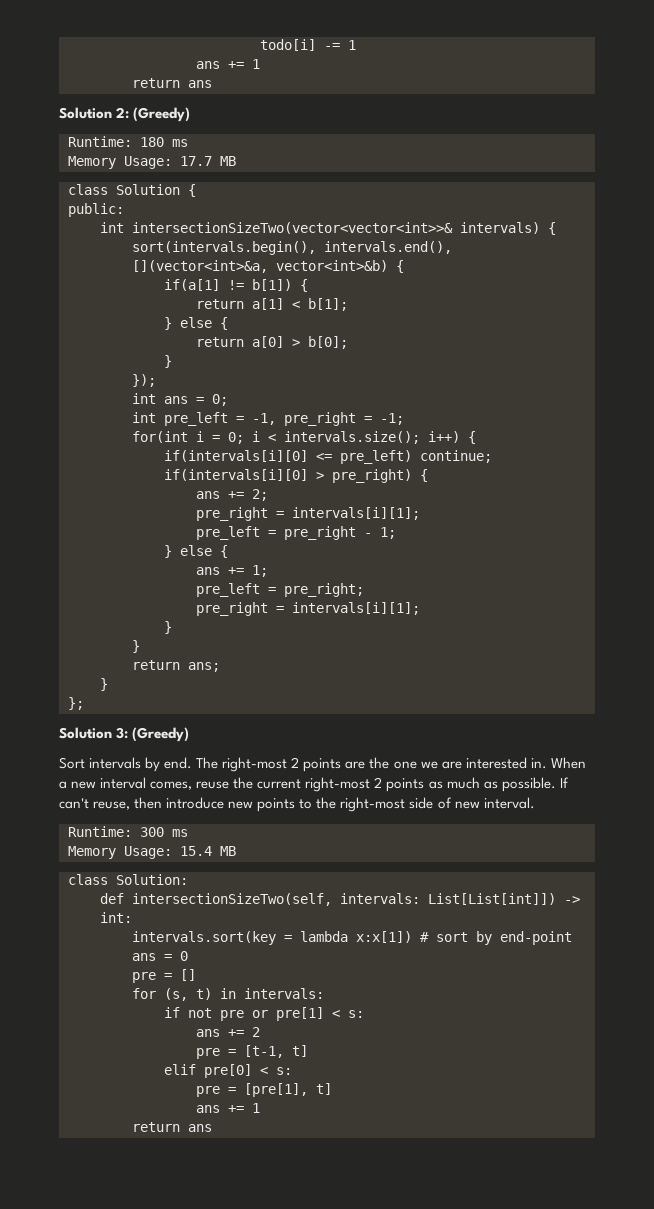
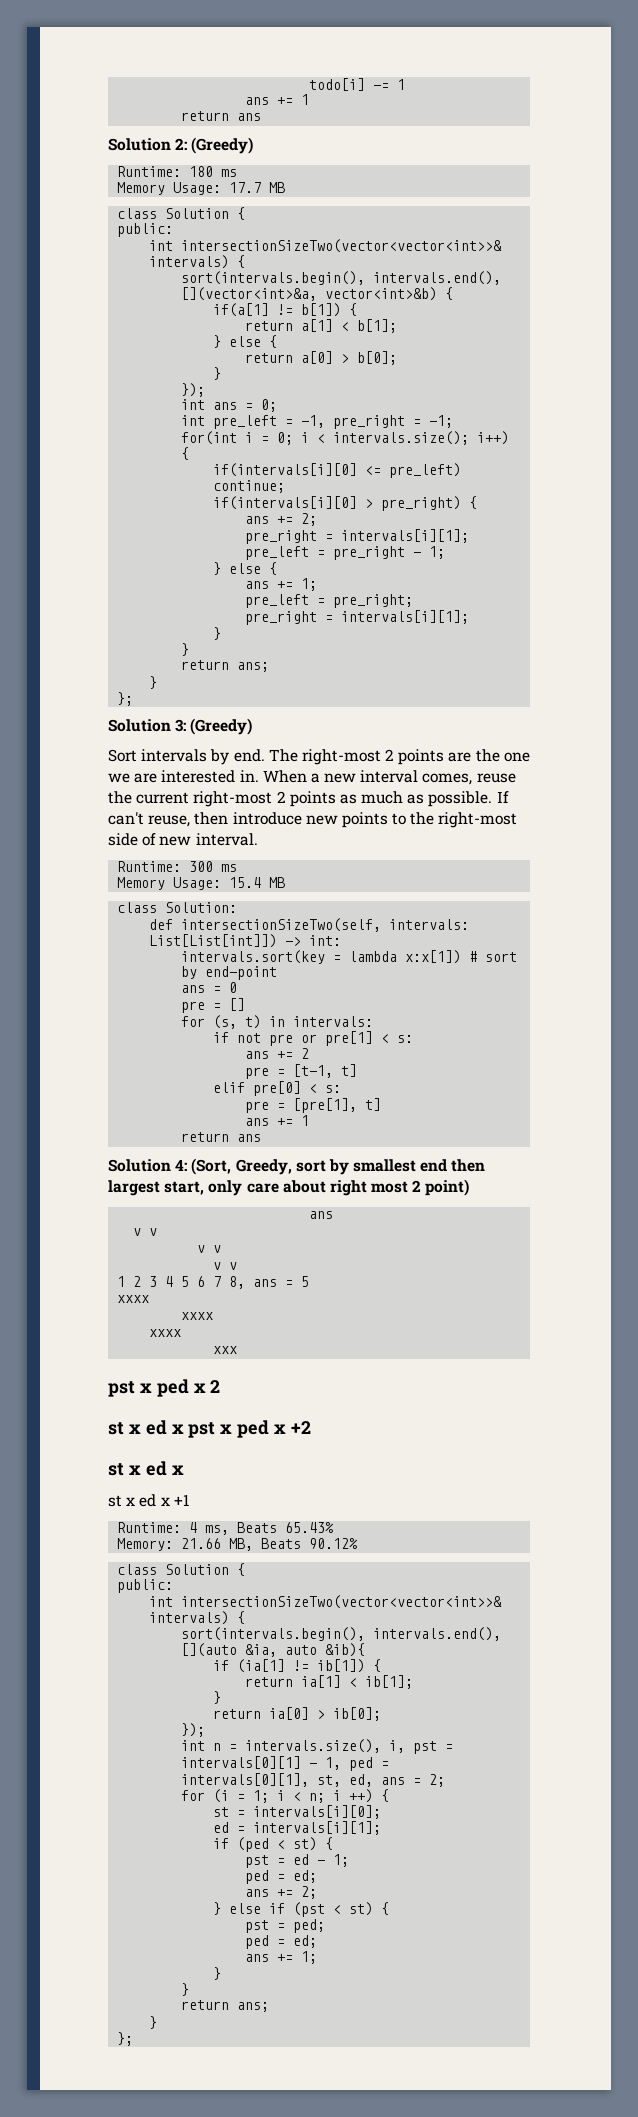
(212, 1128) none -> [108,1158,486,1175] [108,1179,470,1196] [309,1211,334,1219] [133,1228,158,1236] [197,1245,222,1253] [213,1262,238,1270] [117,1276,310,1289] [117,1295,150,1303] [181,1312,214,1320] [149,1329,182,1337] [213,1346,238,1354] [108,1379,221,1397] [108,1420,311,1438] [108,1461,184,1476] [108,1494,189,1507] [117,1522,335,1535] [117,1538,359,1551] [117,1563,246,1576] [117,1579,174,1593] [149,1595,503,1609] [149,1611,246,1625] [181,1627,502,1641] [181,1643,366,1657] [213,1659,382,1673] [245,1675,414,1689] [213,1691,222,1704] [213,1707,382,1721] [181,1723,206,1737] [181,1739,454,1754] [181,1756,390,1771] [181,1773,446,1787] [181,1789,390,1803] [213,1805,382,1819] [213,1821,382,1835] [213,1837,334,1852] [245,1854,350,1868] [245,1870,318,1884] [245,1886,318,1899] [213,1902,390,1917] [245,1919,326,1933] [245,1935,318,1949] [245,1951,318,1964] [213,1967,222,1980] [181,1983,190,1996] [181,2000,270,2012] [149,2016,158,2029] [117,2032,134,2046] // Solution 4: (Sort, Greedy, sort by smallest end then largest start, only care about right most 2 point) // ans // v v // v v // v v // 1 2 3 4 5 6 7 8, ans = 5 // xxxx // xxxx // xxxx // xxx // pst x ped x 2 // st x ed x pst x ped x +2 // st x ed x // st x ed x +1 // Runtime: 4 ms, Beats 65.43% // Memory: 21.66 MB, Beats 90.12% // class Solution { // public: // int intersectionSizeTwo(vector<vector<int>>& intervals) { // sort(intervals.begin(), intervals.end(), [](auto &ia, auto &ib){ // if (ia[1] != ib[1]) { // return ia[1] < ib[1]; // } // return ia[0] > ib[0]; // }); // int n = intervals.size(), i, pst = intervals[0][1] - 1, ped = intervals[0][1], st, ed, ans = 2; // for (i = 1; i < n; i ++) { // st = intervals[i][0]; // ed = intervals[i][1]; // if (ped < st) { // pst = ed - 1; // ped = ed; // ans += 2; // } else if (pst < st) { // pst = ped; // ped = ed; // ans += 1; // } // } // return ans; // } // };

